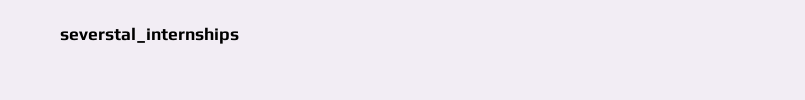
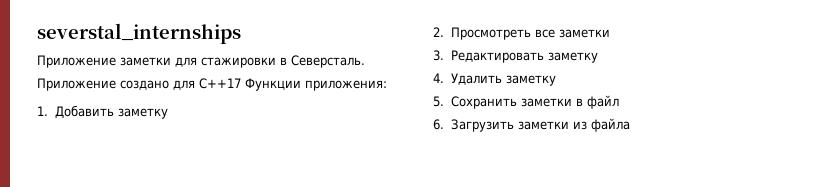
(239, 35) none -> [37,55,365,68] [37,78,387,91] [37,105,168,119] [433,27,610,40] [433,50,598,63] [433,73,556,86] [433,95,619,109] [433,118,630,132] // Приложение заметки для стажировки в Северсталь. Приложение создано для C++17 Функции приложения: // 1. Добавить заметку // 2. Просмотреть все заметки // 3. Редактировать заметку // 4. Удалить заметку // 5. Сохранить заметки в файл // 6. Загрузить заметки из файла

